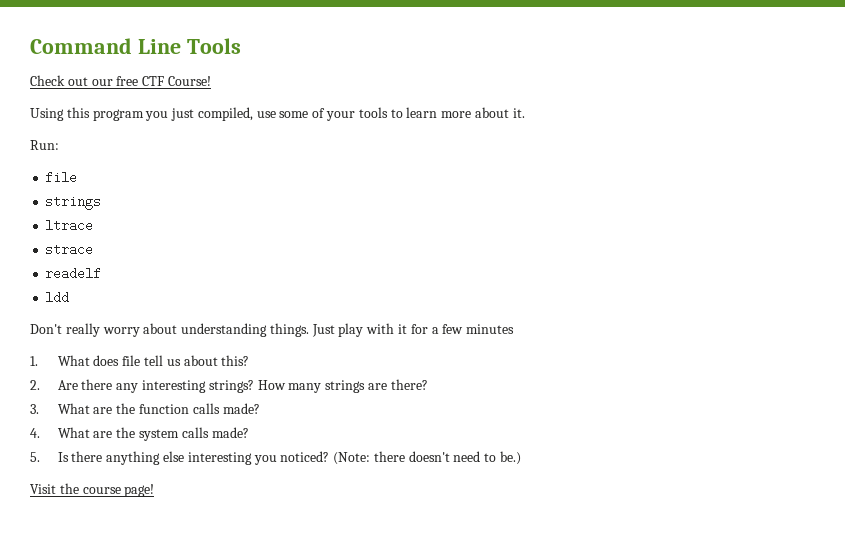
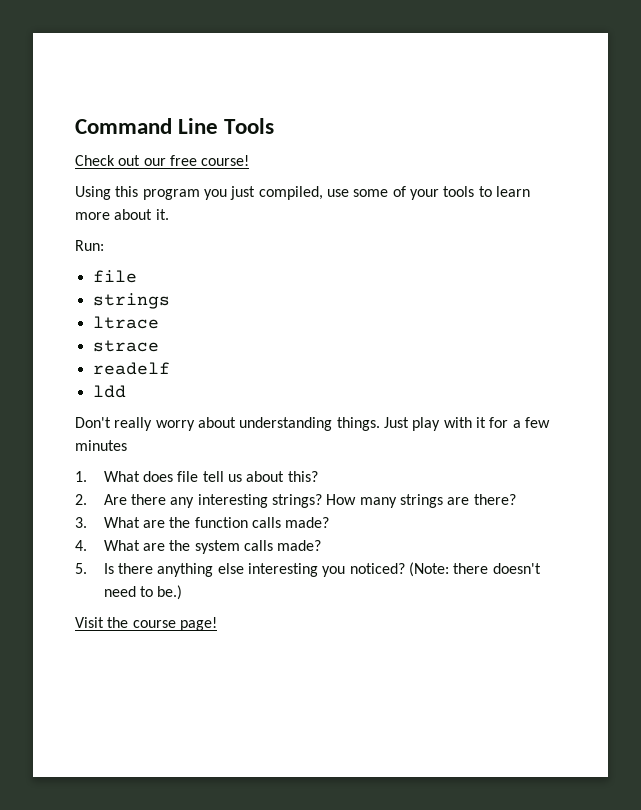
[142,76,211,86] CTF Course! -> [201,155,250,166] course!

